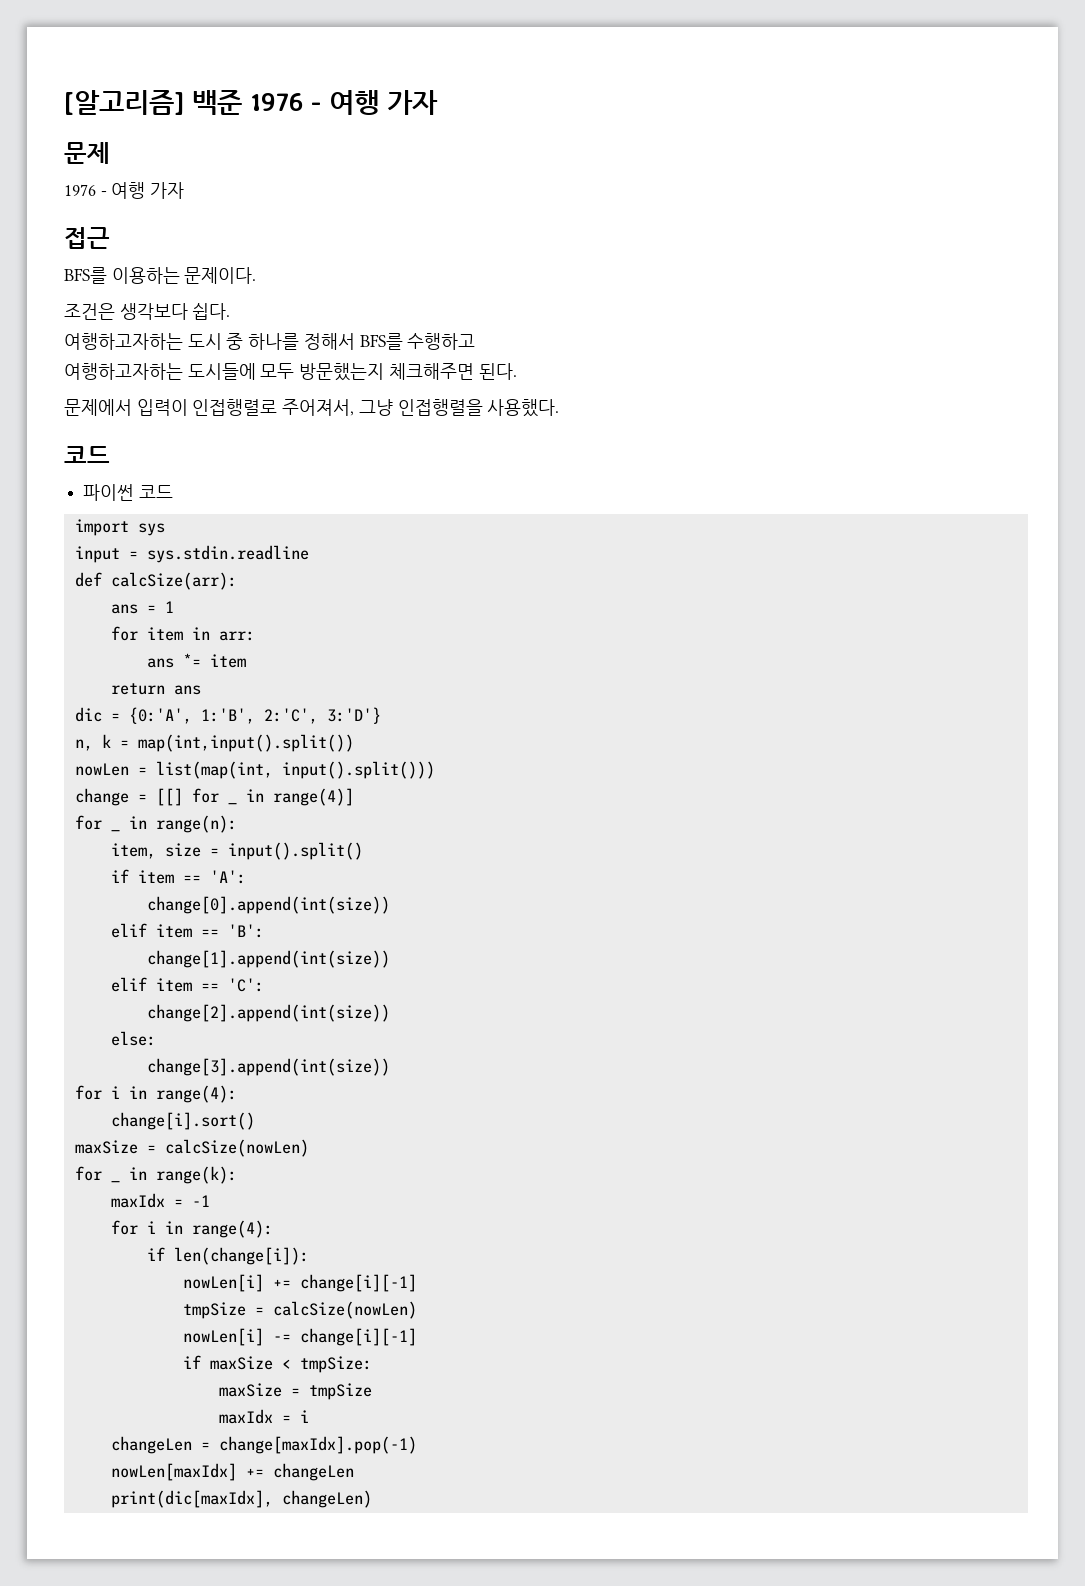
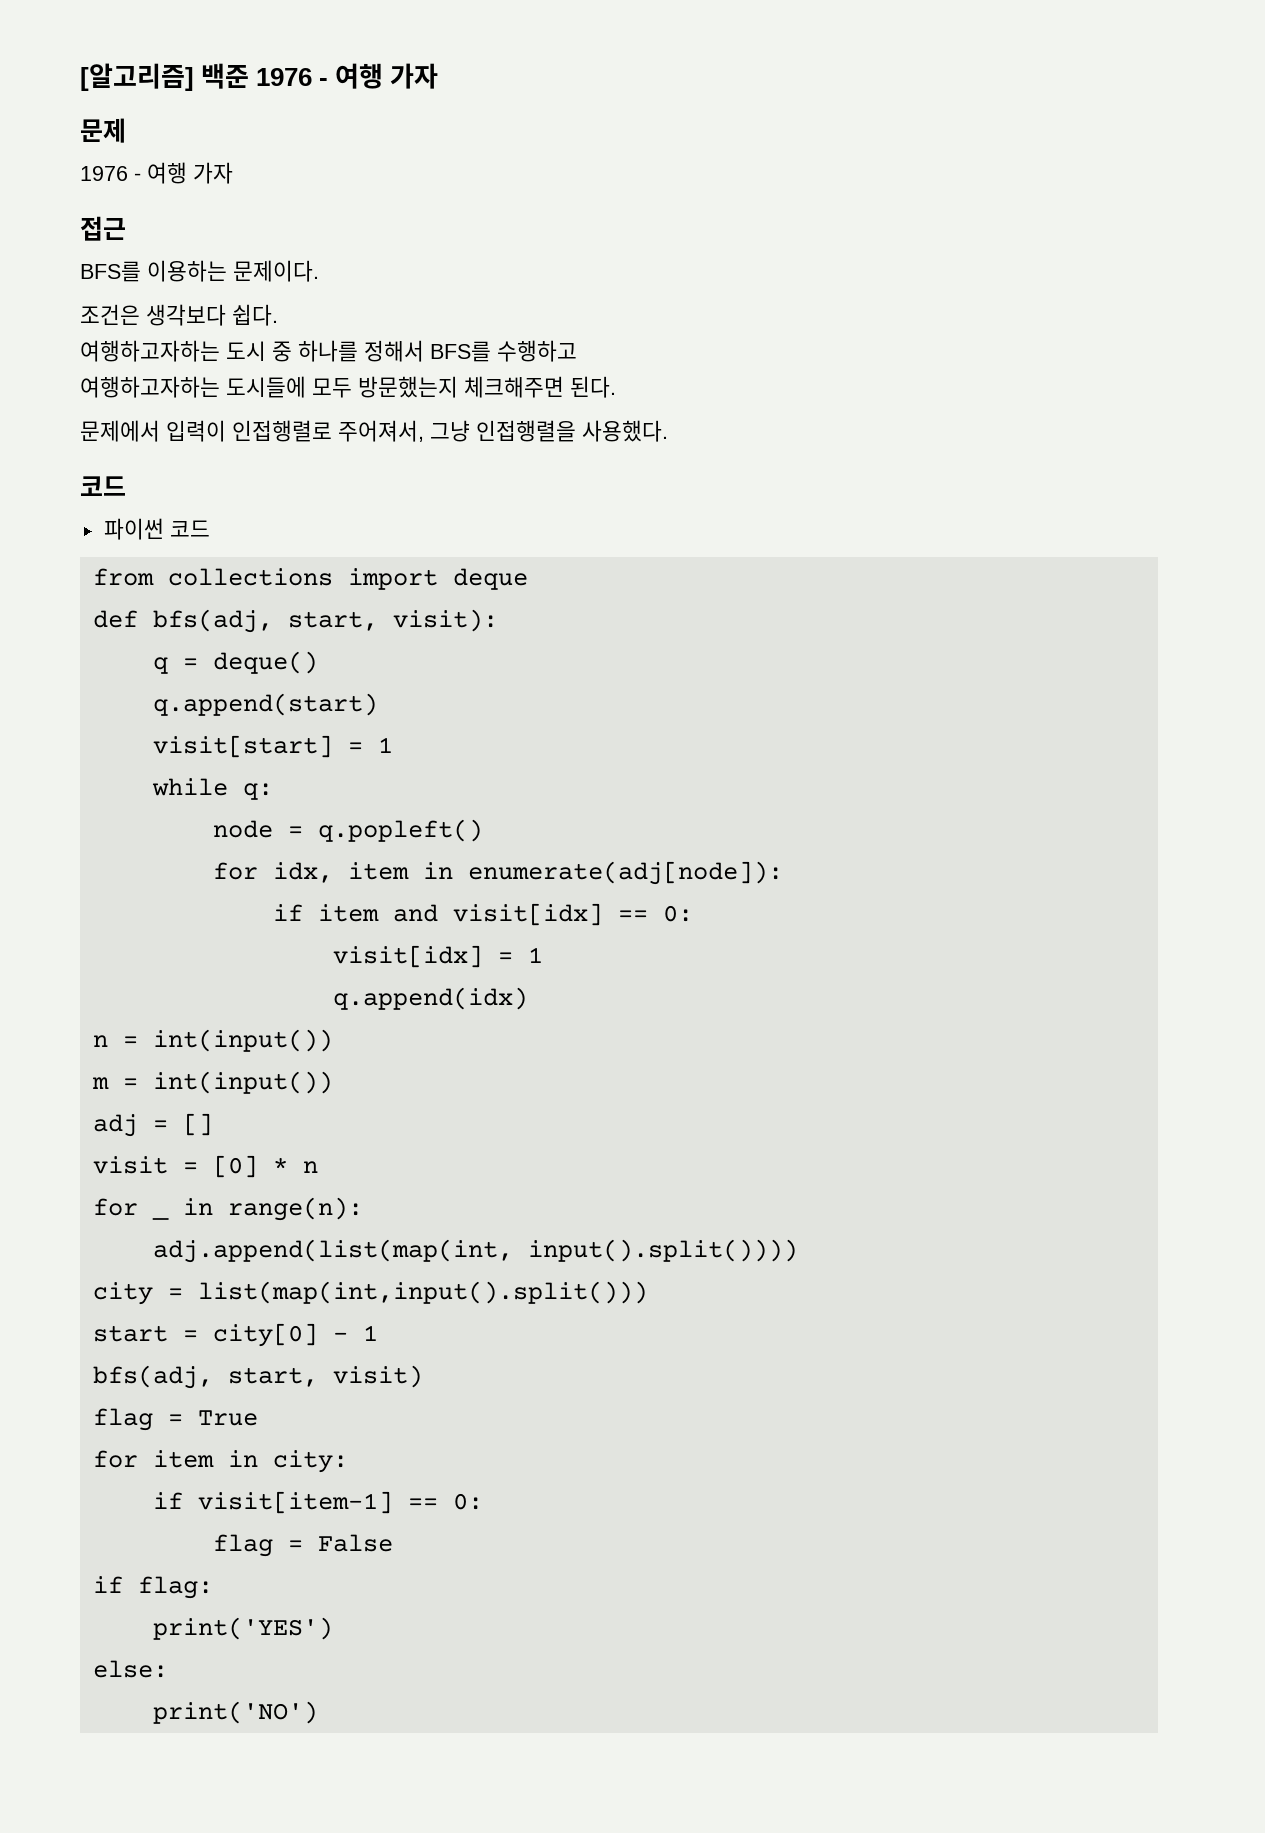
[74,519,165,536] [74,545,309,563] [74,572,237,590] [110,601,174,614] [110,626,255,641] [146,653,246,668] [110,683,201,695] [74,707,381,724] [74,734,354,752] [74,761,435,779] [74,788,237,806] [245,788,354,806] [74,815,120,832] [128,815,237,833] [110,842,363,860] [110,869,246,884] [146,896,390,914] [110,923,264,938] [146,950,390,968] [110,977,264,992] [146,1004,390,1022] [110,1031,156,1046] [146,1058,390,1076] [74,1085,237,1103] [110,1112,255,1130] [74,1139,309,1157] [74,1166,120,1183] [128,1166,237,1184] [110,1193,210,1208] [110,1220,273,1238] [146,1247,309,1265] [182,1274,417,1292] [182,1301,417,1319] [182,1328,417,1346] [182,1355,372,1373] [218,1383,372,1400] [218,1409,309,1424] [110,1436,417,1454] [110,1463,354,1481] [110,1490,372,1508] import sys // input = sys.stdin.readline // def calcSize(arr): // ans = 1 // for item in arr: // ans *= item // return ans // dic = {0:'A', 1:'B', 2:'C', 3:'D'} // n, k = map(int,input().split()) // nowLen = list(map(int, input().split())) // change = [[] for _ in range(4)] // for _ in range(n): // item, size = input().split() // if item == 'A': // change[0].append(int(size)) // elif item == 'B': // change[1].append(int(size)) // elif item == 'C': // change[2].append(int(size)) // else: // change[3].append(int(size)) // for i in range(4): // change[i].sort() // maxSize = calcSize(nowLen) // for _ in range(k): // maxIdx = -1 // for i in range(4): // if len(change[i]): // nowLen[i] += change[i][-1] // tmpSize = calcSize(nowLen) // nowLen[i] -= change[i][-1] // if maxSize < tmpSize: // maxSize = tmpSize // maxIdx = i // changeLen = change[maxIdx].pop(-1) // nowLen[maxIdx] += changeLen // print(dic[maxIdx], changeLen) -> [92,568,528,590] [92,609,498,633] [152,651,318,674] [152,693,378,716] [152,735,393,758] [151,778,273,800] [212,819,483,842] [212,861,783,885] [272,903,693,926] [332,945,543,968] [332,987,528,1010] [92,1029,333,1052] [91,1071,333,1094] [92,1113,213,1137] [92,1155,318,1178] [92,1198,169,1220] [182,1197,363,1221] [152,1239,798,1263] [92,1281,648,1305] [92,1323,378,1347] [92,1365,423,1389] [92,1408,258,1431] [92,1450,348,1473] [152,1491,483,1514] [212,1534,393,1557] [92,1576,213,1599] [152,1617,333,1640] [92,1660,168,1678] [152,1701,318,1724] from collections import deque // def bfs(adj, start, visit): // q = deque() // q.append(start) // visit[start] = 1 // while q: // node = q.popleft() // for idx, item in enumerate(adj[node]): // if item and visit[idx] == 0: // visit[idx] = 1 // q.append(idx) // n = int(input()) // m = int(input()) // adj = [] // visit = [0] * n // for _ in range(n): // adj.append(list(map(int, input().split()))) // city = list(map(int,input().split())) // start = city[0] - 1 // bfs(adj, start, visit) // flag = True // for item in city: // if visit[item-1] == 0: // flag = False // if flag: // print('YES') // else: // print('NO')

